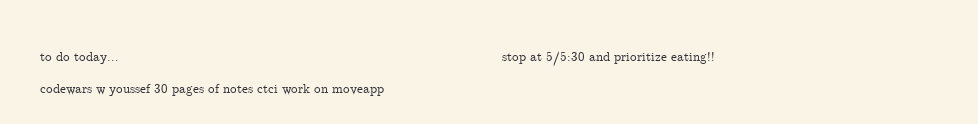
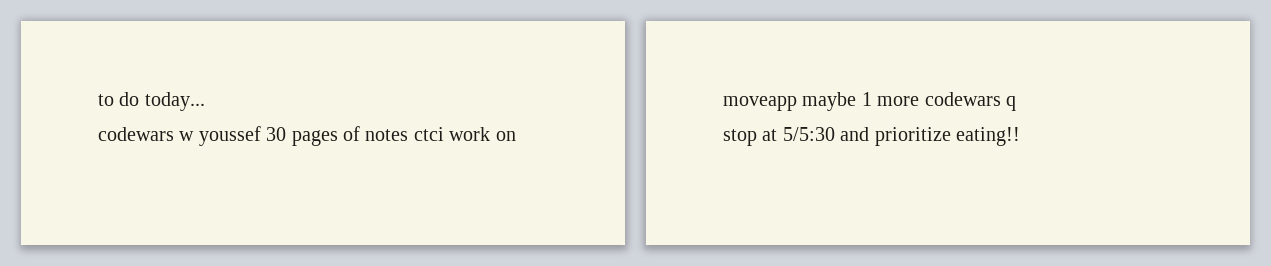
(384, 91) none -> [802,92,1016,111] maybe 1 more codewars q

